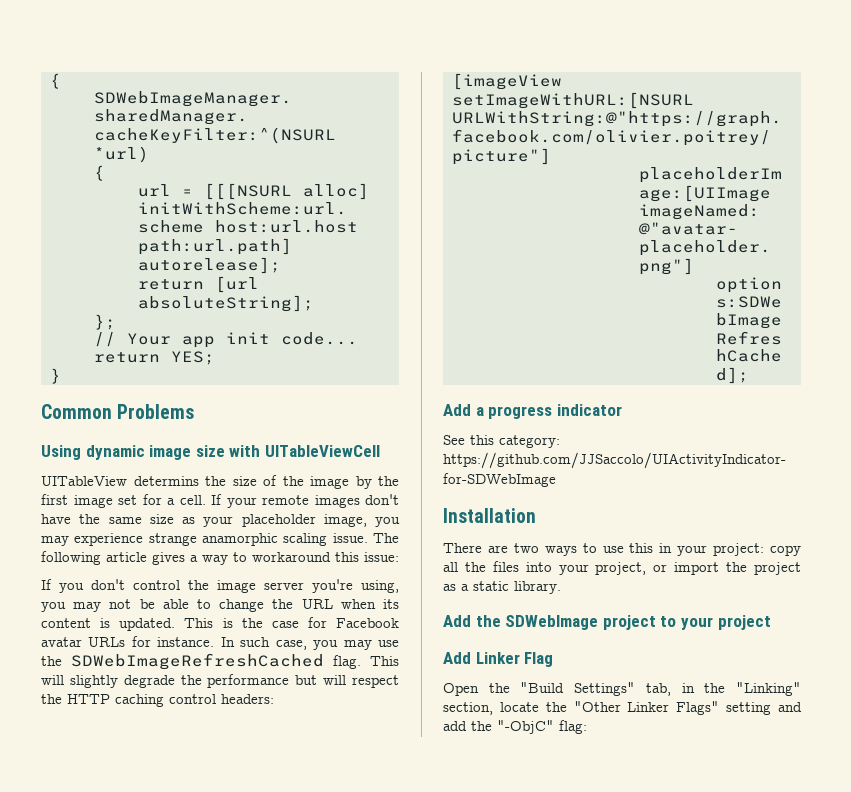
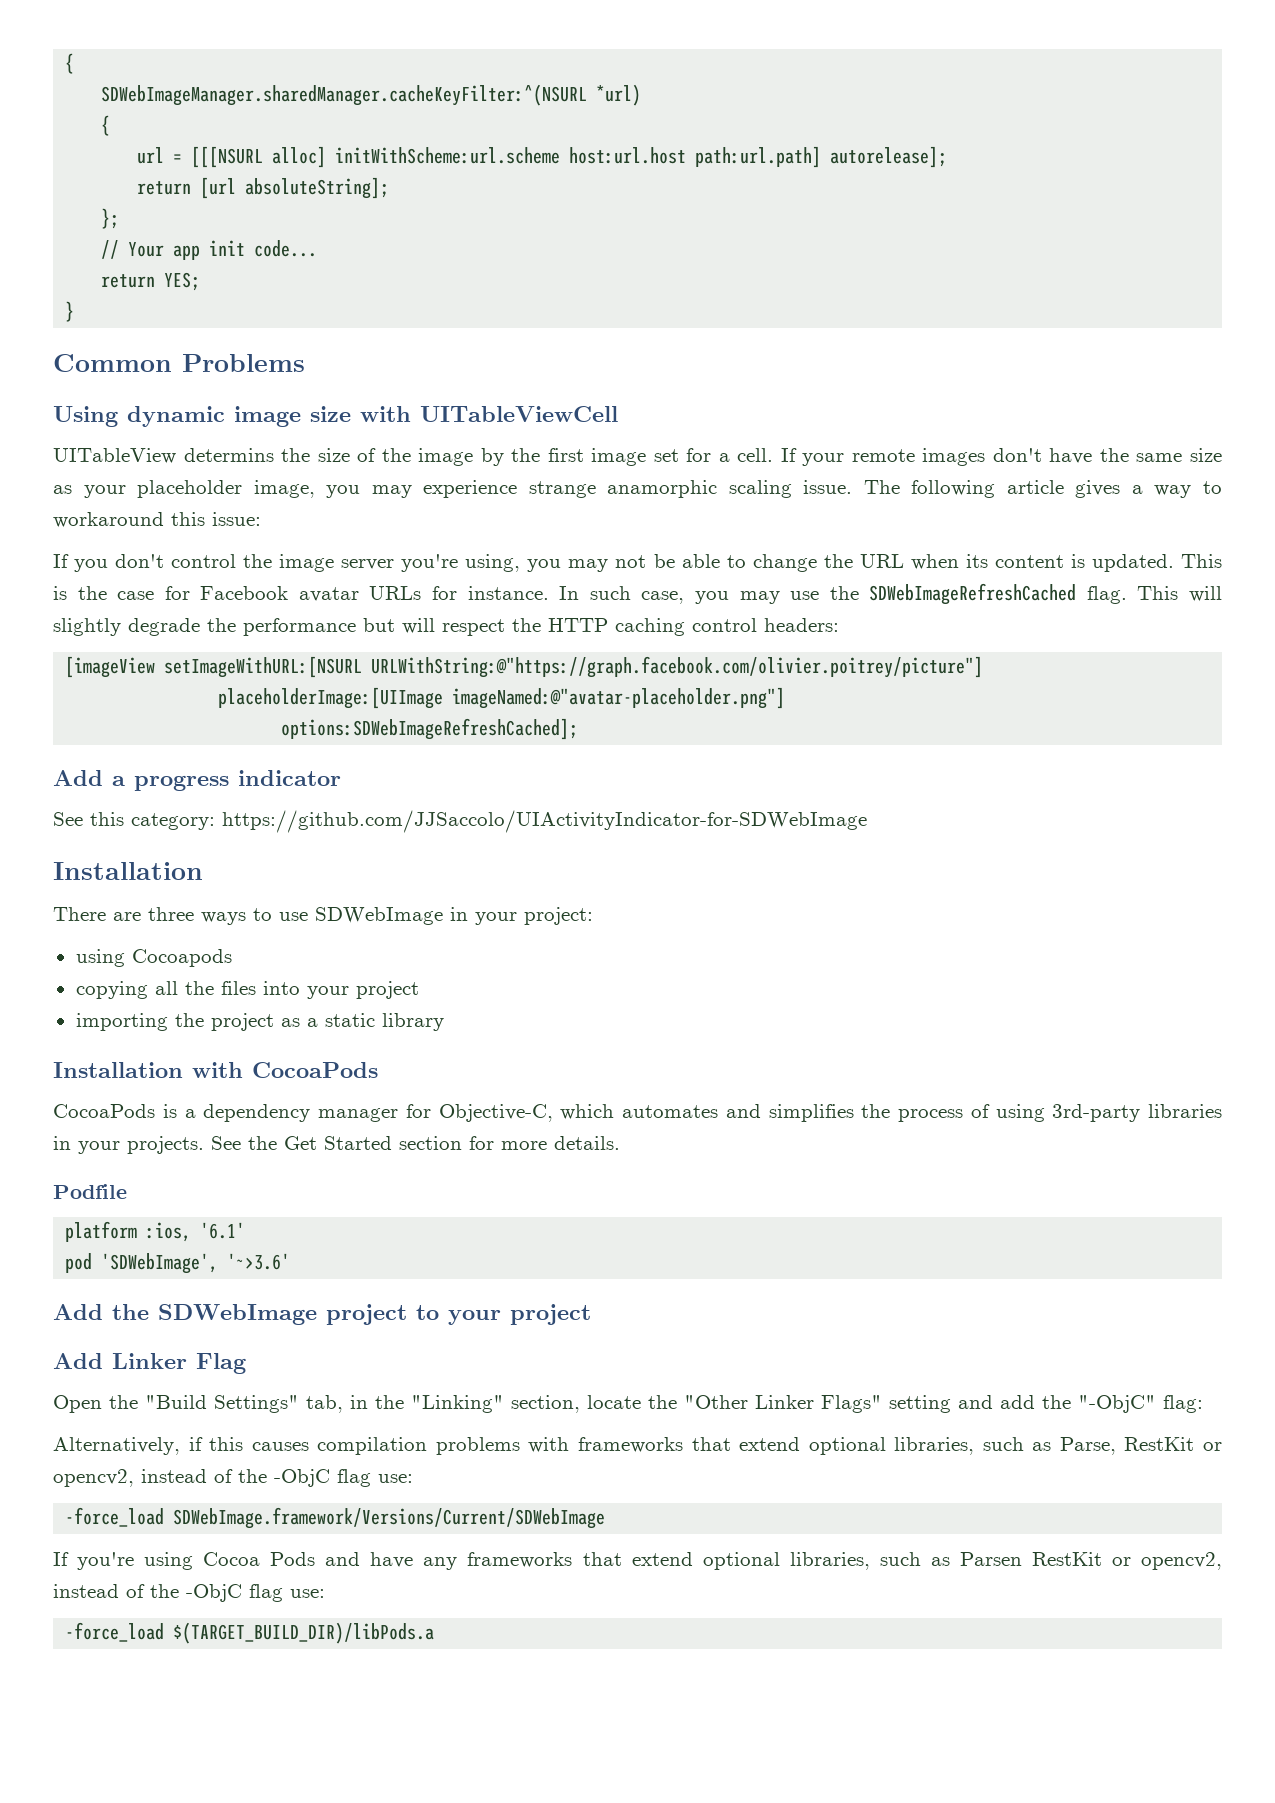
[513,543,539,553] two -> [148,907,194,921] three
[629,543,654,553] this -> [315,907,443,925] SDWebImage
[770,545,801,556] copy -> [75,949,232,967] [75,981,148,999] // using Cocoapods // copying
[595,562,720,575] project, or import -> [355,981,419,999] [75,1013,168,1031] project // importing
[514,581,561,594] library. -> [381,1013,444,1031] [53,1062,378,1078] [53,1104,1222,1122] [53,1136,620,1154] [53,1184,127,1199] [65,1221,246,1242] [65,1253,291,1274] library // Installation with CocoaPods // CocoaPods is a dependency manager for Objective-C, which automates and simplifies the process of using 3rd-party libraries in your projects. See the Get Started section for more details. // Podfile // platform :ios, '6.1' // pod 'SDWebImage', '~>3.6'
(587, 727) none -> [53,1437,1222,1455] [53,1469,413,1487] [65,1507,606,1529] [53,1552,1222,1570] [53,1584,325,1602] [65,1622,435,1644] // Alternatively, if this causes compilation problems with frameworks that extend optional libraries, such as Parse, RestKit or opencv2, instead of the -ObjC flag use: // -force_load SDWebImage.framework/Versions/Current/SDWebImage // If you're using Cocoa Pods and have any frameworks that extend optional libraries, such as Parsen RestKit or opencv2, instead of the -ObjC flag use: // -force_load $(TARGET_BUILD_DIR)/libPods.a

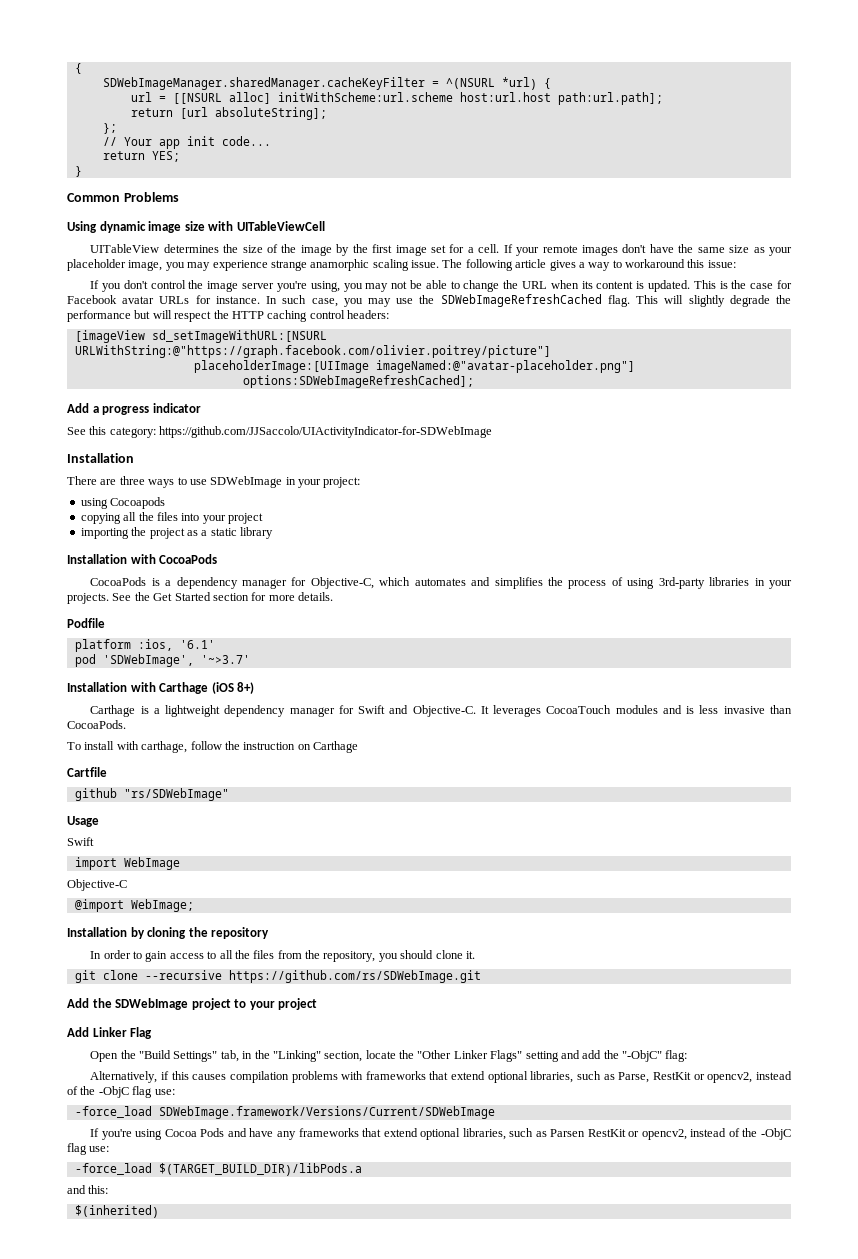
[65,53,75,74] [101,84,588,106] { // SDWebImageManager.sharedManager.cacheKeyFilter:^(NSURL -> [74,63,82,74] [102,77,495,90] { // SDWebImageManager.sharedManager.cacheKeyFilter = ^(NSURL
(642, 95) // -> (537, 83) none
[191,146,264,168] [[[NSURL -> [172,93,222,104] [[NSURL
[695,146,948,168] path:url.path] autorelease]; -> [557,92,663,105] path:url.path];
[183,448,274,462] determins -> [163,244,219,253] determines
[164,656,363,678] setImageWithURL:[NSURL -> [151,330,327,343] sd_setImageWithURL:[NSURL
[227,1253,291,1270] '~>3.6' -> [200,655,250,664] [67,682,255,694] [90,705,792,717] [67,720,126,729] [67,741,358,753] [67,767,107,777] [74,788,229,801] [67,816,99,827] [67,837,94,846] [74,857,180,870] [67,879,127,891] [74,899,194,912] [67,927,270,939] [90,950,475,962] [74,970,481,983] '~>3.7' // Installation with Carthage (iOS 8+) // Carthage is a lightweight dependency manager for Swift and Objective-C. It leverages CocoaTouch modules and is less invasive than CocoaPods. // To install with carthage, follow the instruction on Carthage // Cartfile // github "rs/SDWebImage" // Usage // Swift // import WebImage // Objective-C // @import WebImage; // Installation by cloning the repository // In order to gain access to all the files from the repository, you should clone it. // git clone --recursive https://github.com/rs/SDWebImage.git
(435, 1633) none -> [67,1185,109,1194] [74,1205,159,1218] // and this: // $(inherited)

